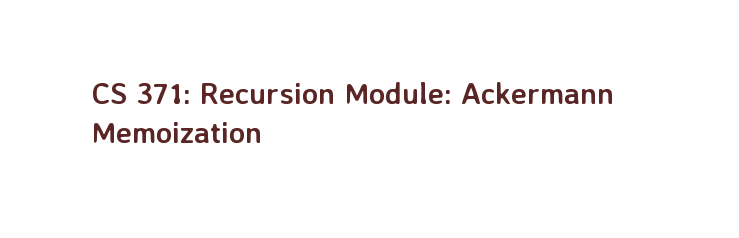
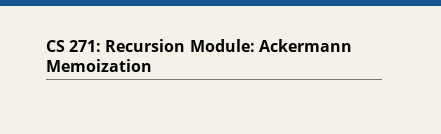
[136,83,191,104] 371: -> [69,40,102,52] 271:

